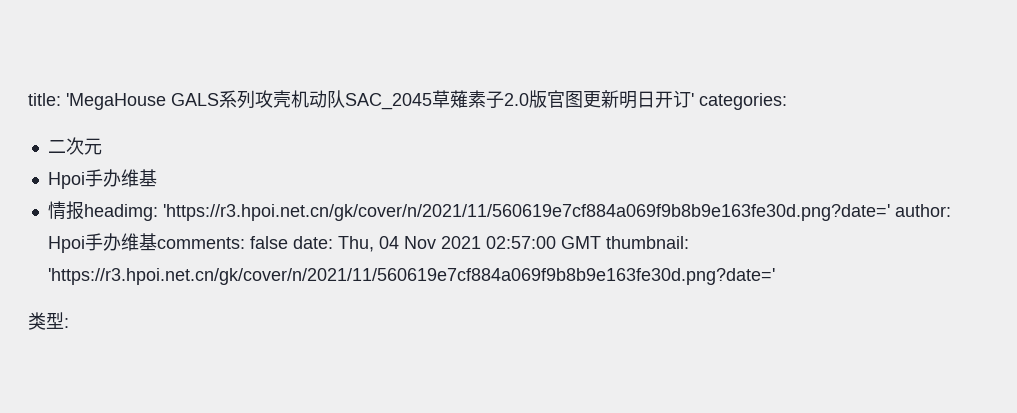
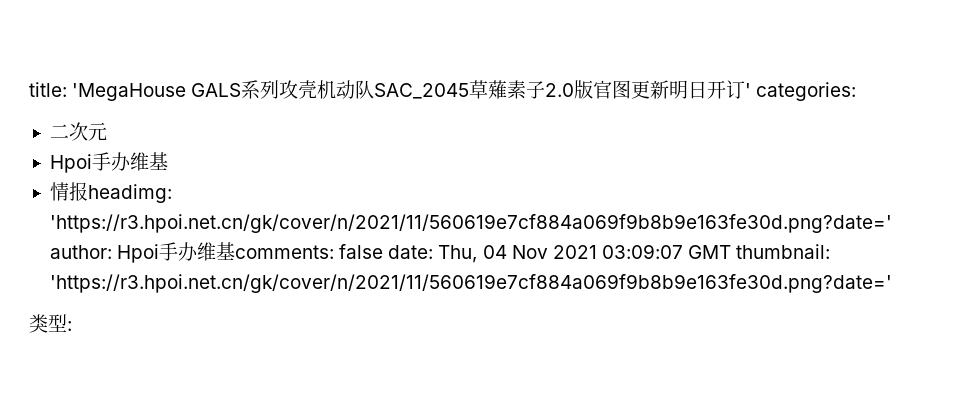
[485,236,556,249] 02:57:00 -> [601,244,683,259] 03:09:07

